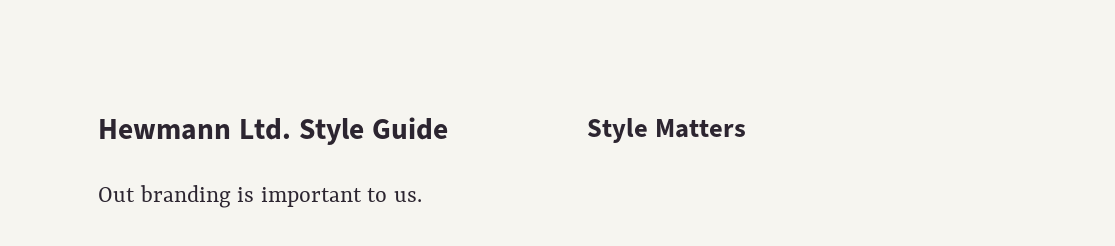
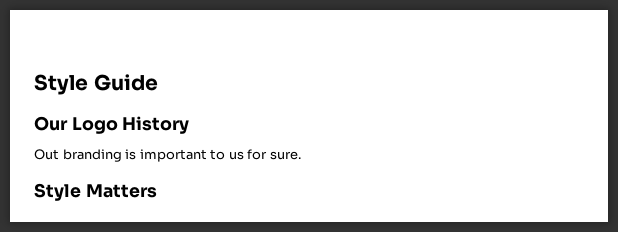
[98,118,291,140] Hewmann Ltd. -> (34, 84) none
(448, 128) none -> [34,116,190,134] // Our Logo History
[394,191,423,202] us. -> [228,149,301,160] us for sure.

